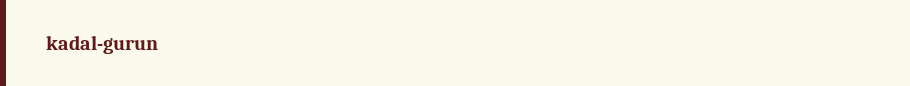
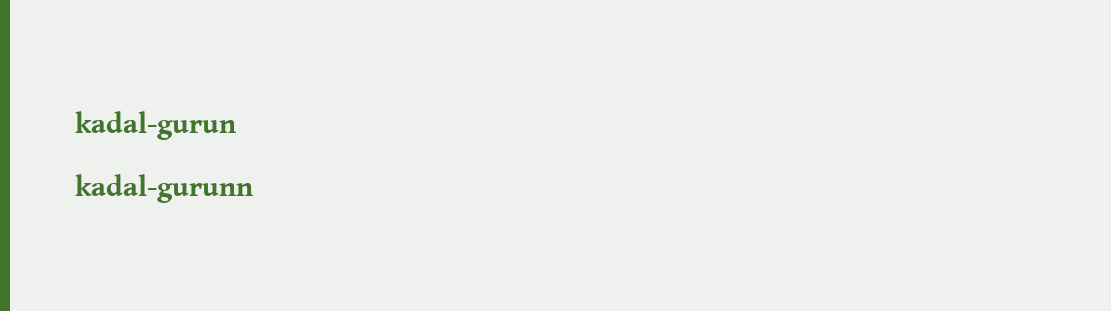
(158, 44) none -> [75,174,253,203] // kadal-gurunn

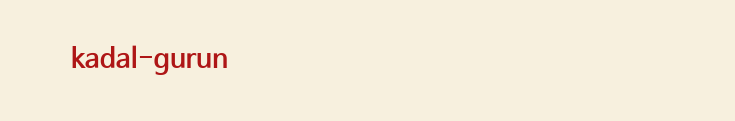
[75,174,253,203] // kadal-gurunn -> (228, 60) none

